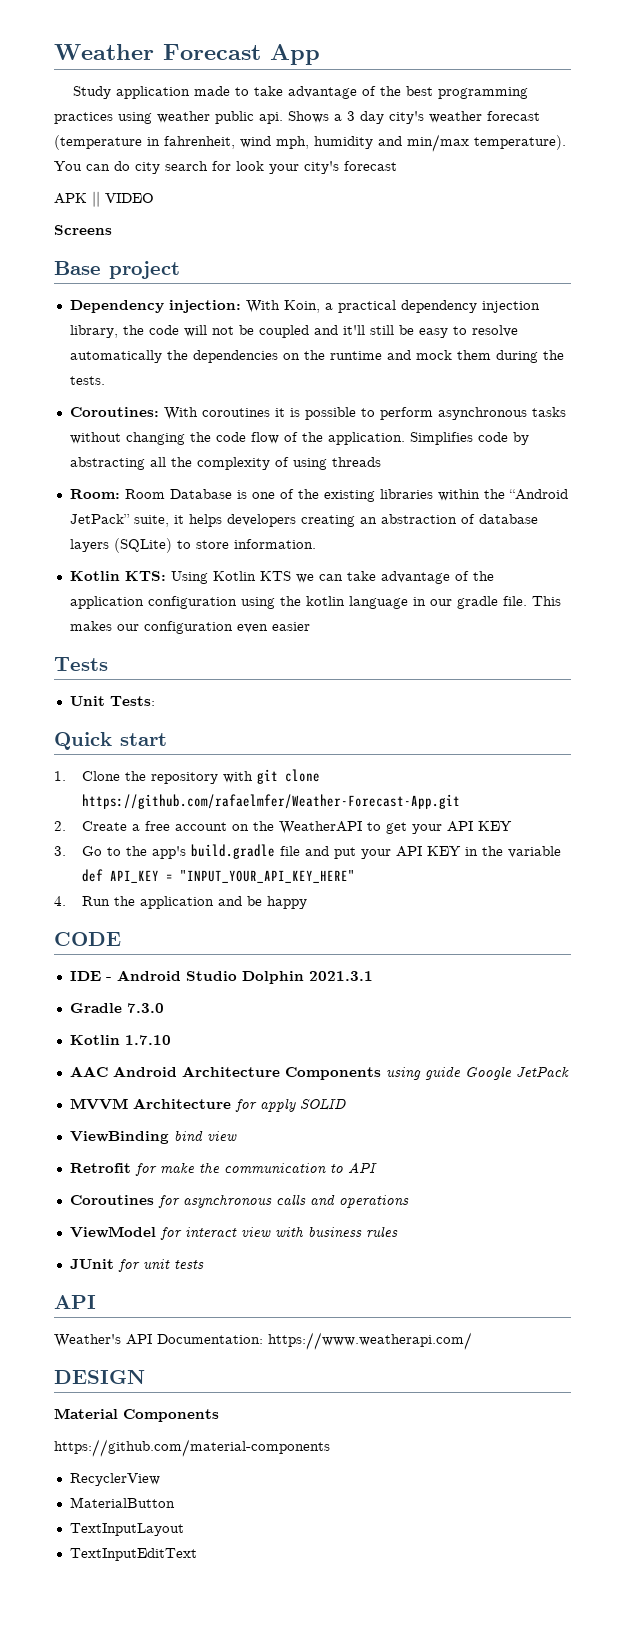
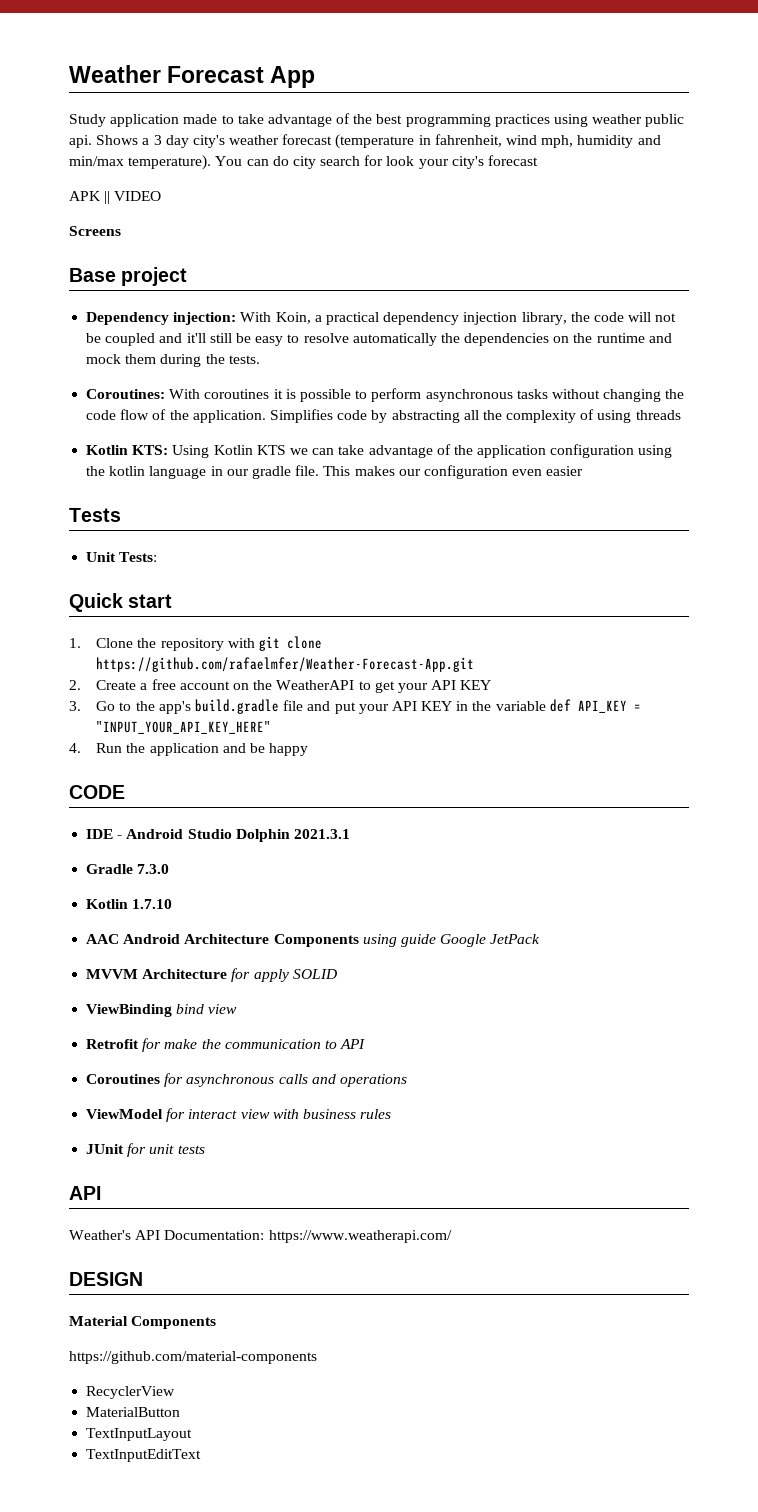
[69,489,568,502] [69,514,538,527] [69,538,316,553] // Room: Room Database is one of the existing libraries within the “Android JetPack” suite, it helps developers creating an abstraction of database layers (SQLite) to store information. -> (681, 415) none

